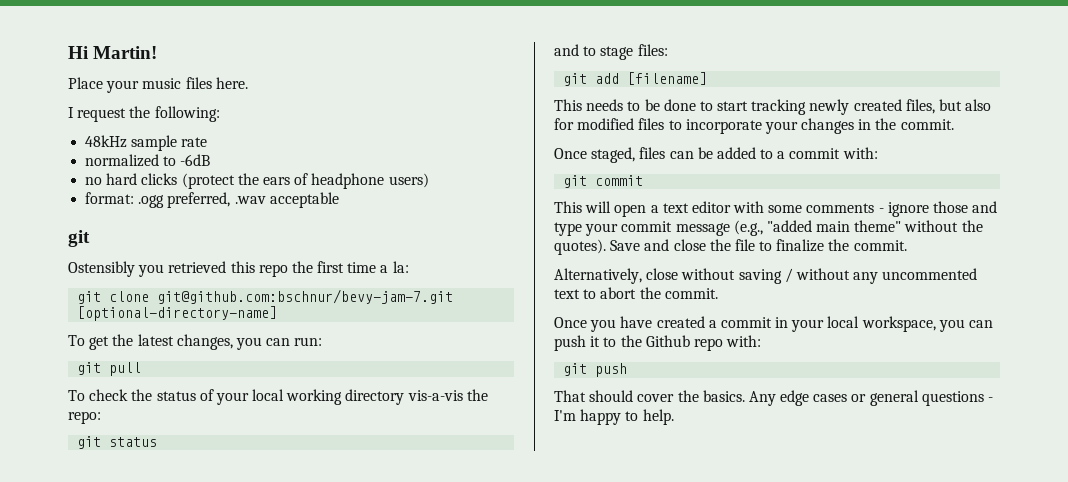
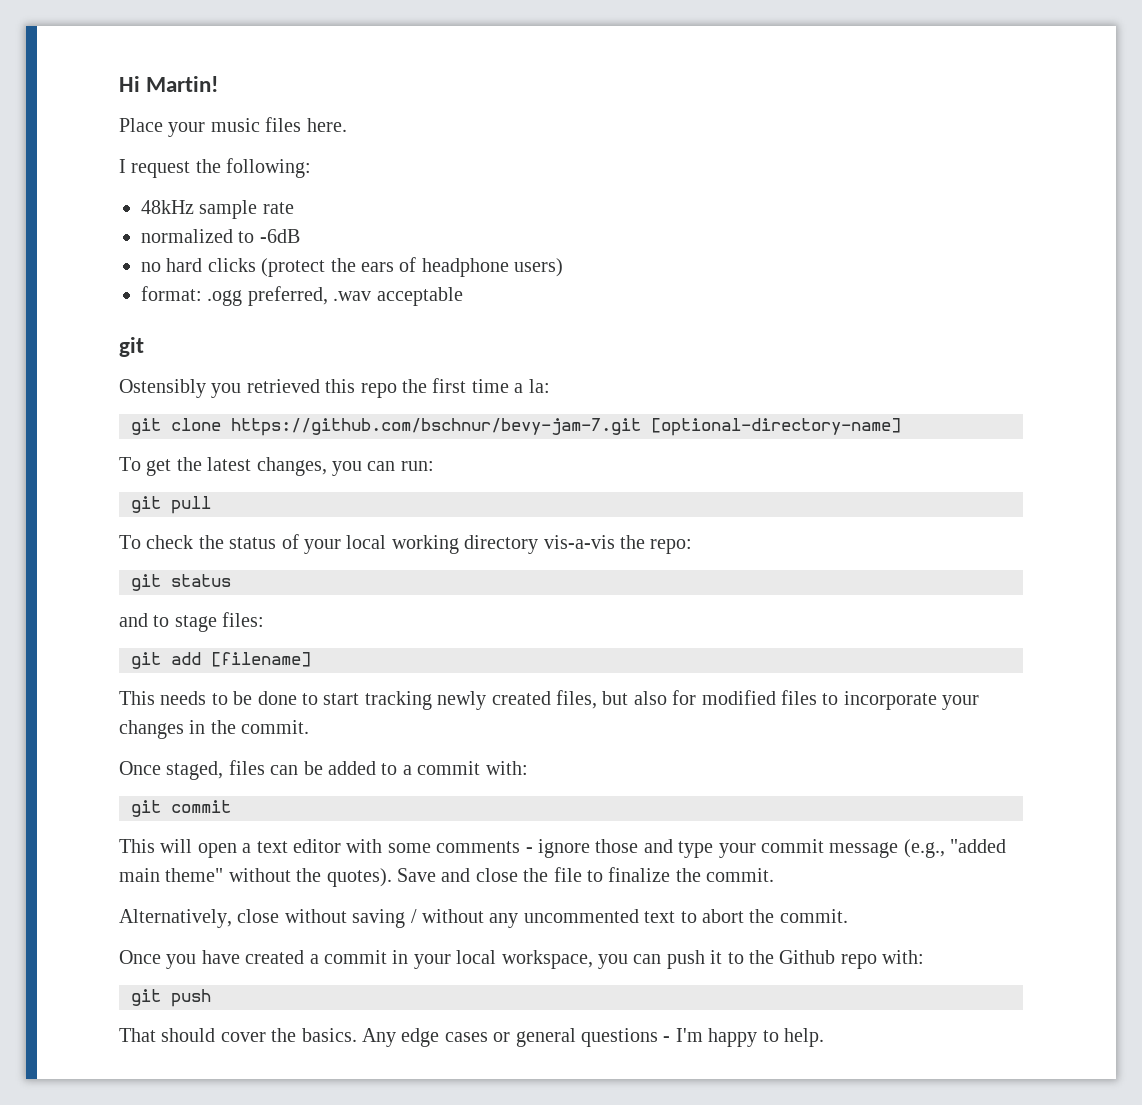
[157,289,454,304] git@github.com:bschnur/bevy-jam-7.git -> [231,418,641,436] https://github.com/bschnur/bevy-jam-7.git

